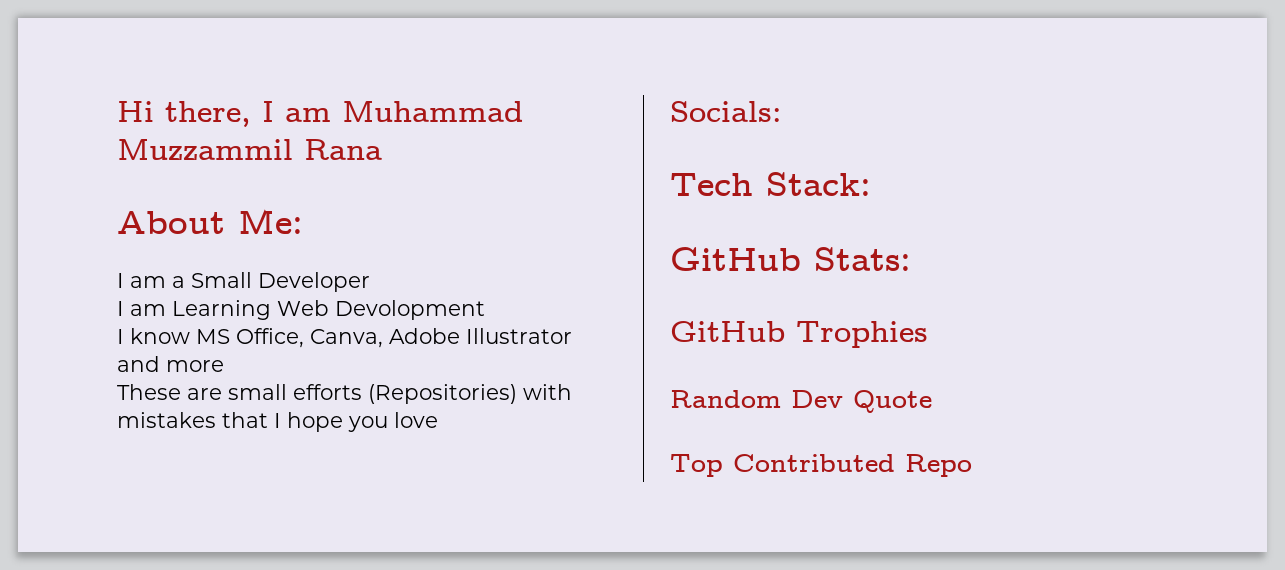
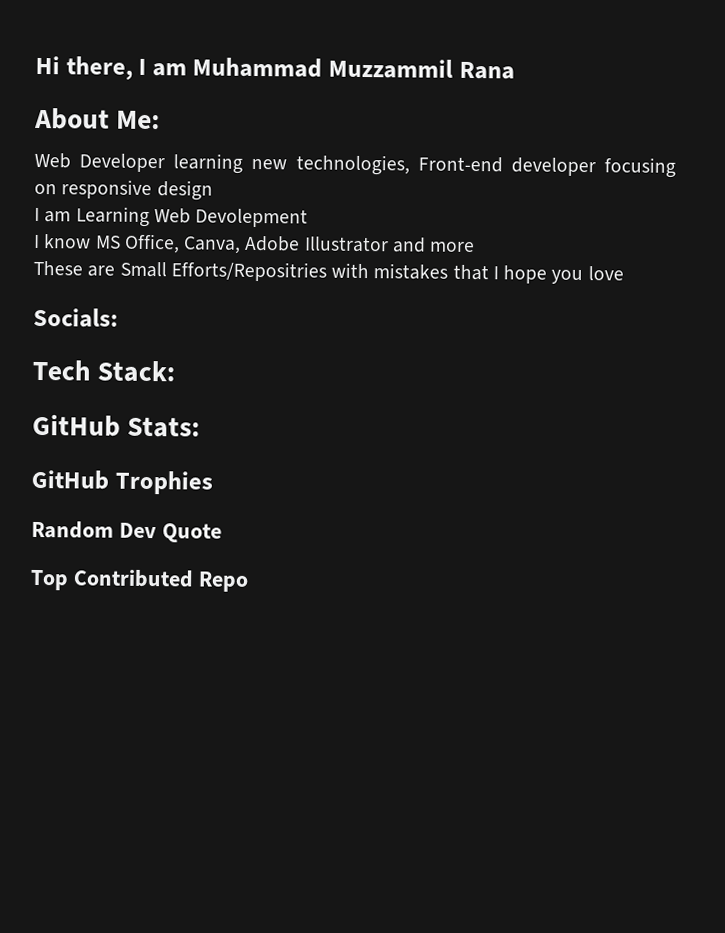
[117,272,370,292] I am a Small Developer -> [34,152,676,178] [34,179,213,201] Web Developer learning new technologies, Front‑end developer focusing on responsive design
[335,300,485,320] Devolopment -> [195,208,309,228] Devolepment
[228,384,517,404] small efforts (Repositories) -> [119,261,327,282] Small Efforts/Repositries

